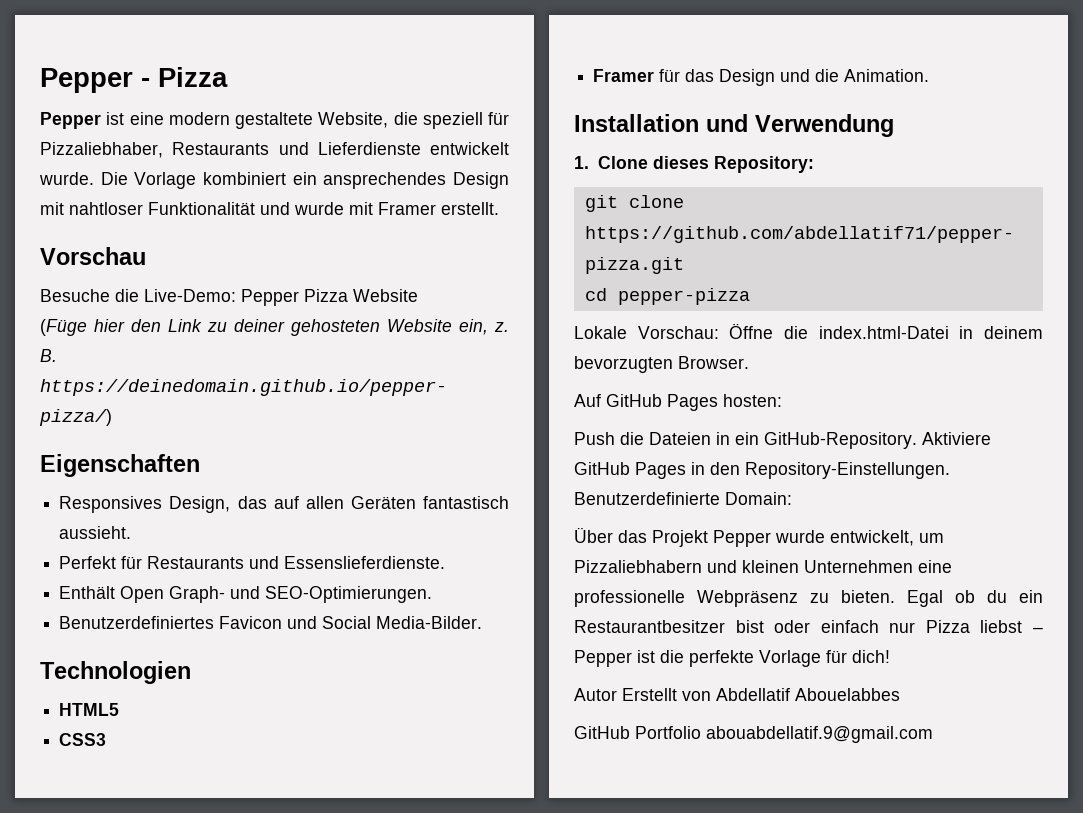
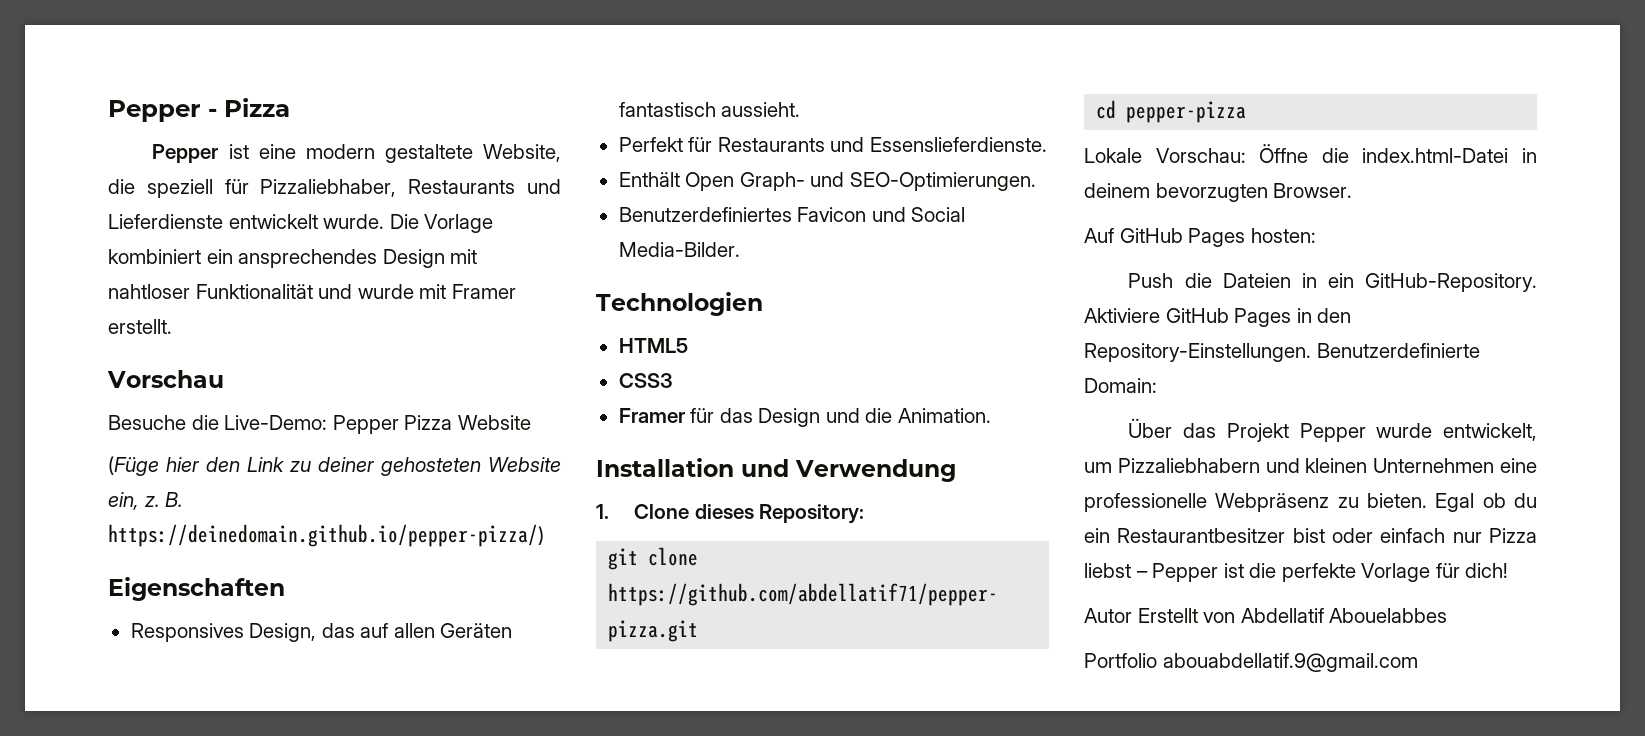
[574,726,630,739] GitHub -> (1448, 615) none

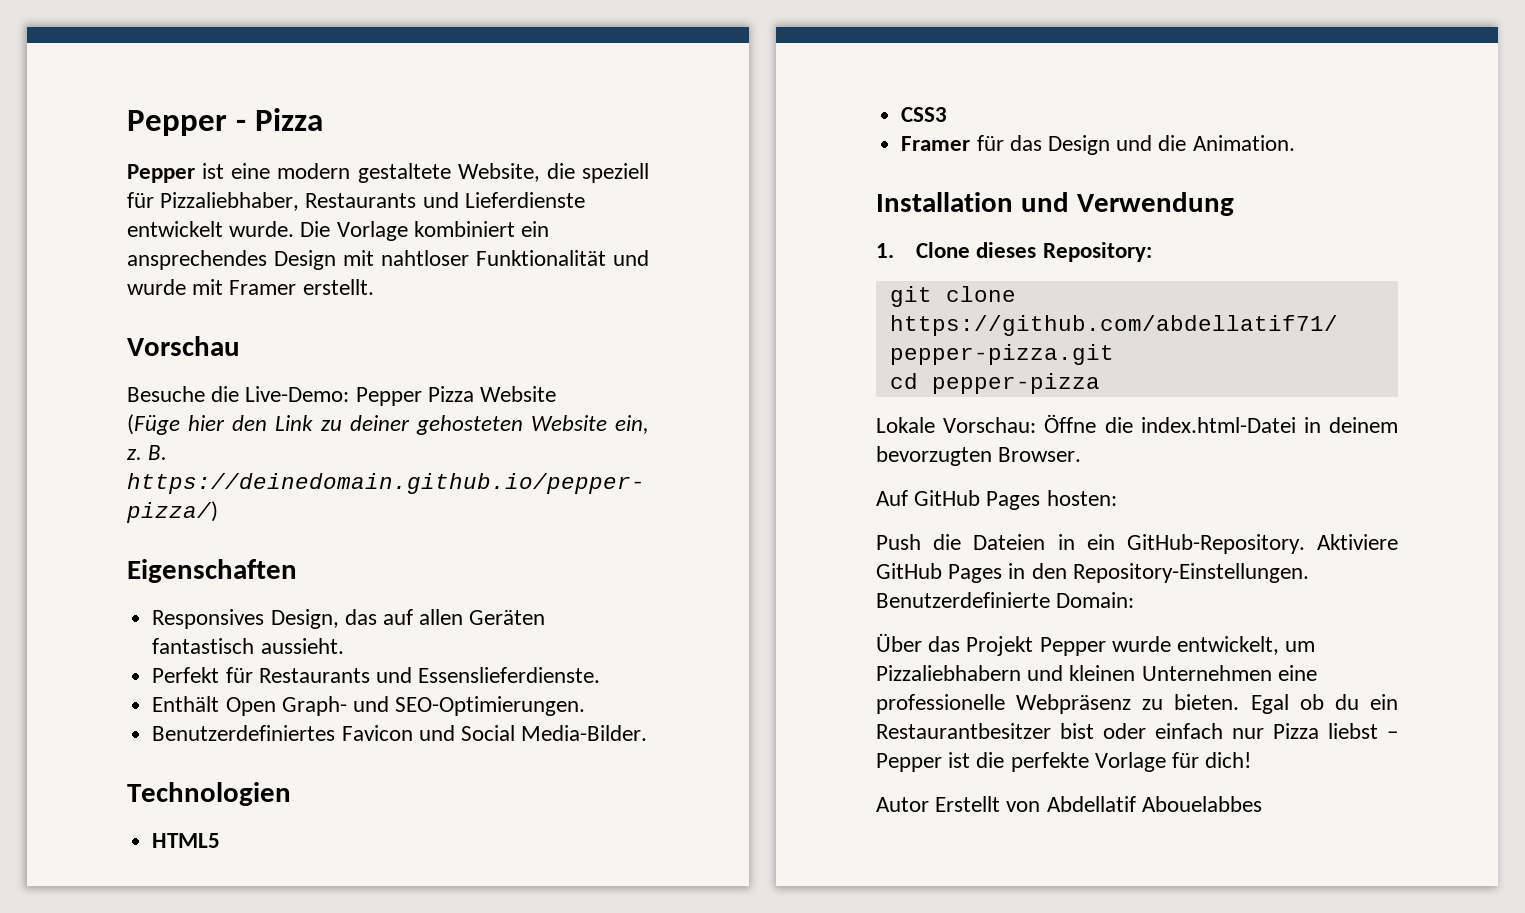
[1084,653,1418,672] // Portfolio abouabdellatif.9@gmail.com -> (1262, 804) none

